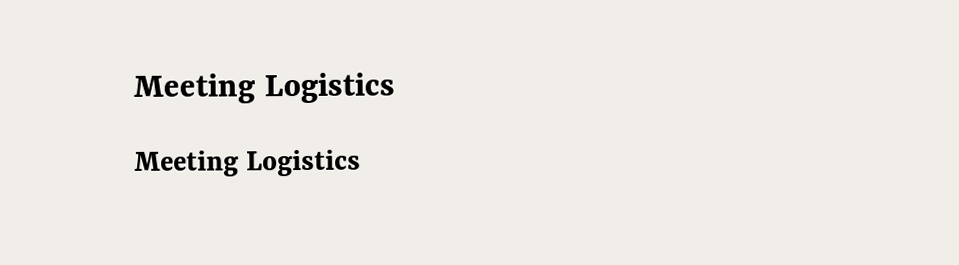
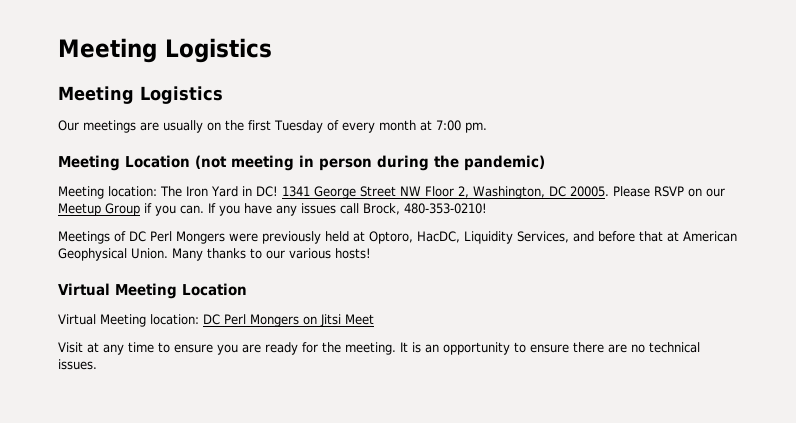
(362, 163) none -> [58,120,487,133] [58,155,545,171] [58,186,725,199] [58,203,487,216] [58,231,737,244] [58,248,371,261] [58,283,247,299] [58,314,374,327] [58,342,700,355] [58,359,97,370] // Our meetings are usually on the first Tuesday of every month at 7:00 pm. // Meeting Location (not meeting in person during the pandemic) // Meeting location: The Iron Yard in DC! 1341 George Street NW Floor 2, Washington, DC 20005. Please RSVP on our Meetup Group if you can. If you have any issues call Brock, 480-353-0210! // Meetings of DC Perl Mongers were previously held at Optoro, HacDC, Liquidity Services, and before that at American Geophysical Union. Many thanks to our various hosts! // Virtual Meeting Location // Virtual Meeting location: DC Perl Mongers on Jitsi Meet // Visit at any time to ensure you are ready for the meeting. It is an opportunity to ensure there are no technical issues.

